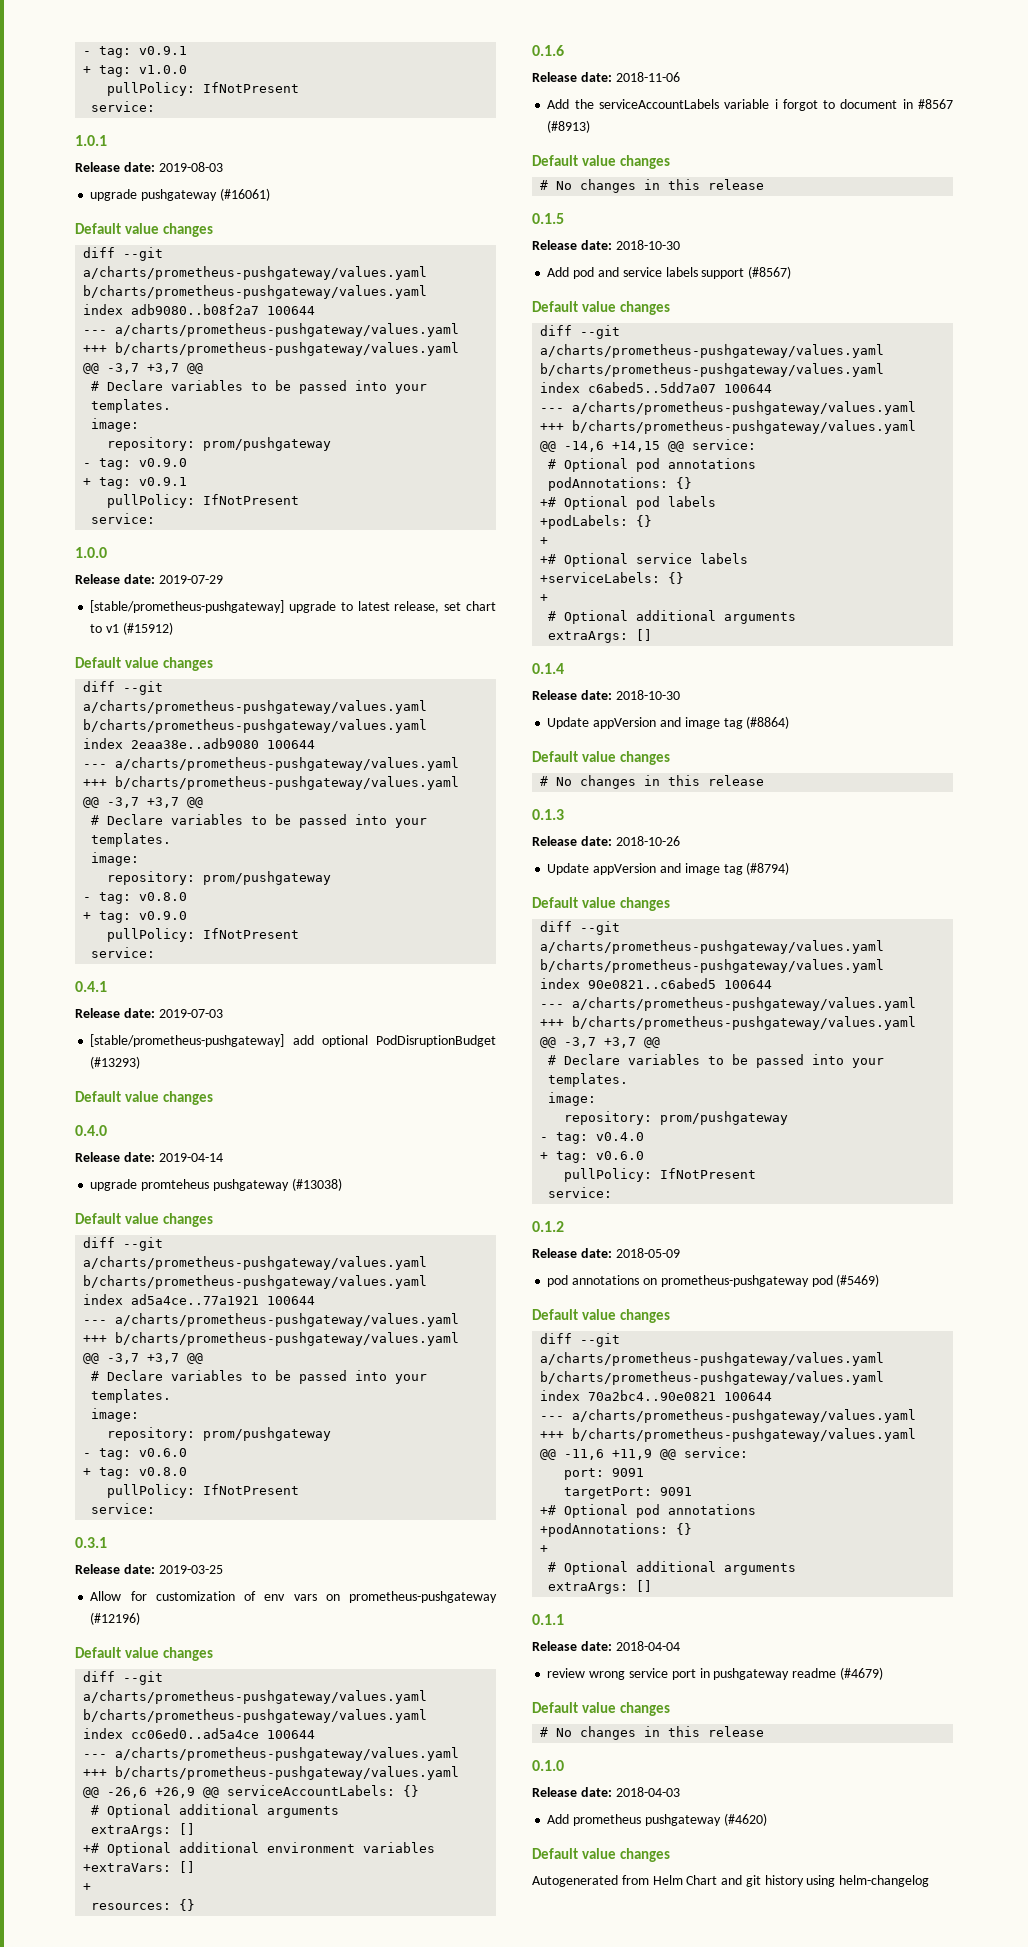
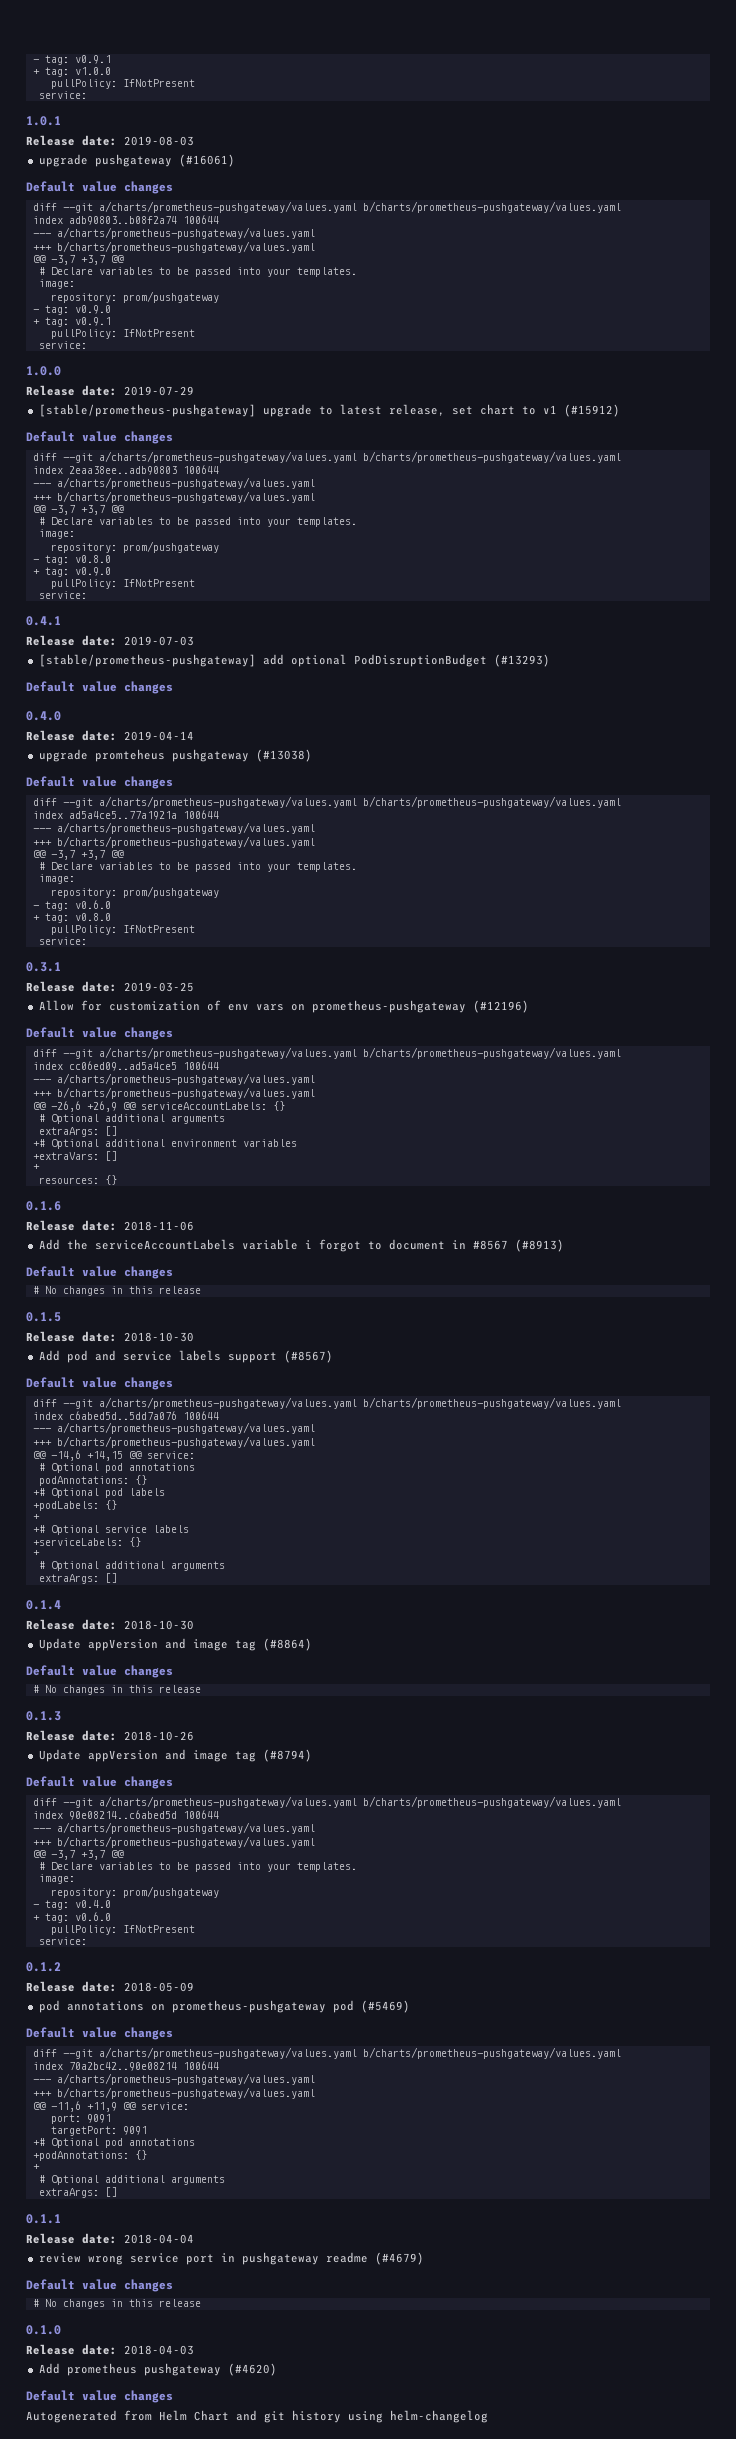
[131,304,260,315] adb9080..b08f2a7 -> [68,216,177,225] adb90803..b08f2a74
[131,738,260,749] 2eaa38e..adb9080 -> [68,466,177,475] 2eaa38ee..adb90803
[131,1294,260,1305] ad5a4ce..77a1921 -> [68,811,177,820] ad5a4ce5..77a1921a
[131,1728,260,1739] cc06ed0..ad5a4ce -> [68,1061,177,1071] cc06ed09..ad5a4ce5
[588,382,717,393] c6abed5..5dd7a07 -> [68,1411,177,1420] c6abed5d..5dd7a076
[588,978,717,989] 90e0821..c6abed5 -> [68,1810,177,1820] 90e08214..c6abed5d
[588,1390,717,1401] 70a2bc4..90e0821 -> [68,2062,177,2071] 70a2bc42..90e08214

